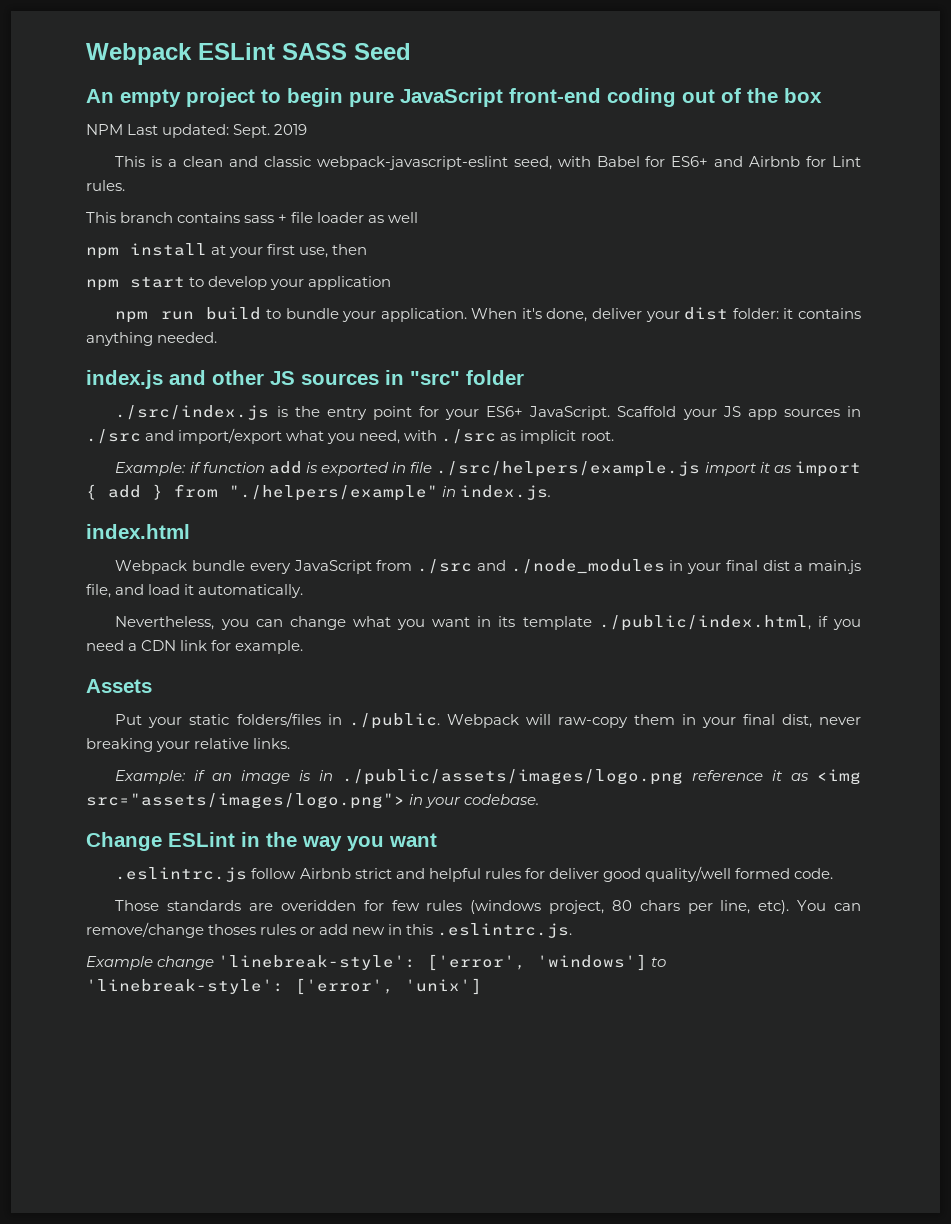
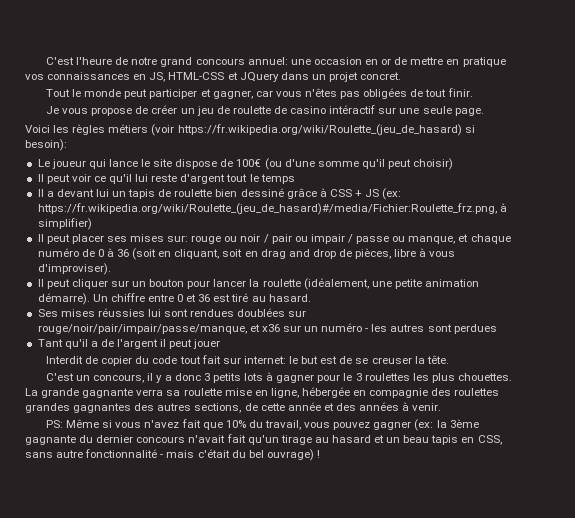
[86,43,411,65] [86,88,822,107] [86,124,308,138] [115,156,862,170] [86,180,125,191] [86,212,419,223] [86,243,368,259] [86,276,392,291] [115,307,861,323] [86,332,218,346] [86,370,524,389] [115,405,861,420] [86,428,614,444] [115,461,861,477] [86,484,552,501] [86,524,190,539] [115,559,861,574] [86,584,304,598] [115,615,861,631] [86,640,304,654] [86,679,152,693] [115,712,861,729] [86,738,291,752] [115,769,861,785] [86,793,540,809] [86,832,437,851] [115,866,833,882] [115,900,861,914] [86,922,573,938] [86,954,667,971] [86,978,482,995] Webpack ESLint SASS Seed // An empty project to begin pure JavaScript front-end coding out of the box // NPM Last updated: Sept. 2019 // This is a clean and classic webpack-javascript-eslint seed, with Babel for ES6+ and Airbnb for Lint rules. // This branch contains sass + file loader as well // npm install at your first use, then // npm start to develop your application // npm run build to bundle your application. When it's done, deliver your dist folder: it contains anything needed. // index.js and other JS sources in "src" folder // ./src/index.js is the entry point for your ES6+ JavaScript. Scaffold your JS app sources in ./src and import/export what you need, with ./src as implicit root. // Example: if function add is exported in file ./src/helpers/example.js import it as import { add } from "./helpers/example" in index.js. // index.html // Webpack bundle every JavaScript from ./src and ./node_modules in your final dist a main.js file, and load it automatically. // Nevertheless, you can change what you want in its template ./public/index.html, if you need a CDN link for example. // Assets // Put your static folders/files in ./public. Webpack will raw-copy them in your final dist, never breaking your relative links. // Example: if an image is in ./public/assets/images/logo.png reference it as <img src="assets/images/logo.png"> in your codebase. // Change ESLint in the way you want // .eslintrc.js follow Airbnb strict and helpful rules for deliver good quality/well formed code. // Those standards are overidden for few rules (windows project, 80 chars per line, etc). You can remove/change thoses rules or add new in this .eslintrc.js. // Example change 'linebreak-style': ['error', 'windows'] to 'linebreak-style': ['error', 'unix'] -> [46,57,506,67] [25,72,402,82] [46,88,473,99] [46,105,484,116] [25,124,475,136] [25,139,67,151] [37,158,454,170] [37,174,295,184] [37,188,402,200] [37,203,507,215] [37,218,92,230] [37,234,511,244] [37,248,456,260] [37,263,111,275] [37,278,480,290] [37,293,311,305] [37,308,307,317] [37,323,497,334] [37,339,221,349] [46,355,449,366] [46,372,512,383] [25,387,500,398] [25,402,442,413] [46,419,479,431] [25,434,502,445] [25,449,320,461] C'est l'heure de notre grand concours annuel: une occasion en or de mettre en pratique vos connaissances en JS, HTML-CSS et JQuery dans un projet concret. // Tout le monde peut participer et gagner, car vous n'êtes pas obligées de tout finir. // Je vous propose de créer un jeu de roulette de casino intéractif sur une seule page. // Voici les règles métiers (voir https://fr.wikipedia.org/wiki/Roulette_(jeu_de_hasard) si besoin): // Le joueur qui lance le site dispose de 100€ (ou d'une somme qu'il peut choisir) // Il peut voir ce qu'il lui reste d'argent tout le temps // Il a devant lui un tapis de roulette bien dessiné grâce à CSS + JS (ex: https://fr.wikipedia.org/wiki/Roulette_(jeu_de_hasard)#/media/Fichier:Roulette_frz.png, à simplifier) // Il peut placer ses mises sur: rouge ou noir / pair ou impair / passe ou manque, et chaque numéro de 0 à 36 (soit en cliquant, soit en drag and drop de pièces, libre à vous d'improviser). // Il peut cliquer sur un bouton pour lancer la roulette (idéalement, une petite animation démarre). Un chiffre entre 0 et 36 est tiré au hasard. // Ses mises réussies lui sont rendues doublées sur rouge/noir/pair/impair/passe/manque, et x36 sur un numéro - les autres sont perdues // Tant qu'il a de l'argent il peut jouer // Interdit de copier du code tout fait sur internet: le but est de se creuser la tête. // C'est un concours, il y a donc 3 petits lots à gagner pour le 3 roulettes les plus chouettes. La grande gagnante verra sa roulette mise en ligne, hébergée en compagnie des roulettes grandes gagnantes des autres sections, de cette année et des années à venir. // PS: Même si vous n'avez fait que 10% du travail, vous pouvez gagner (ex: la 3ème gagnante du dernier concours n'avait fait qu'un tirage au hasard et un beau tapis en CSS, sans autre fonctionnalité - mais c'était du bel ouvrage) !

